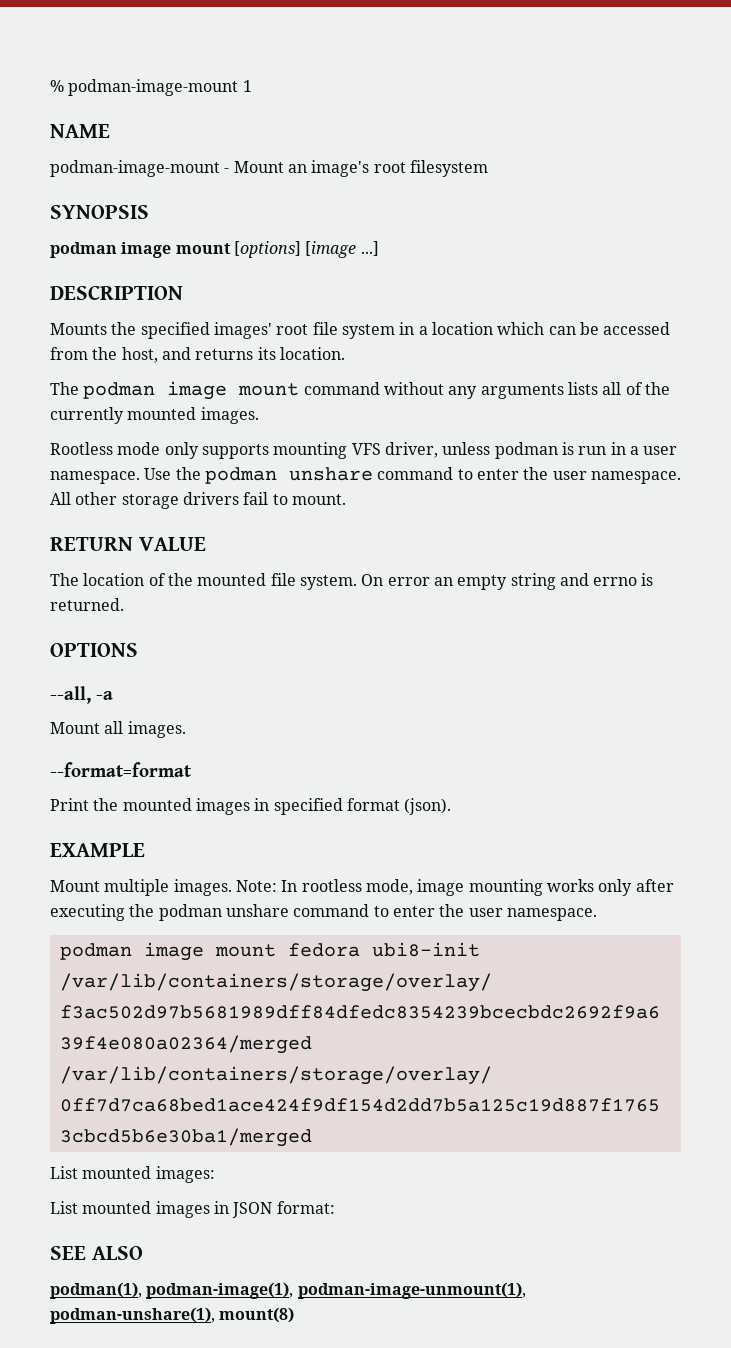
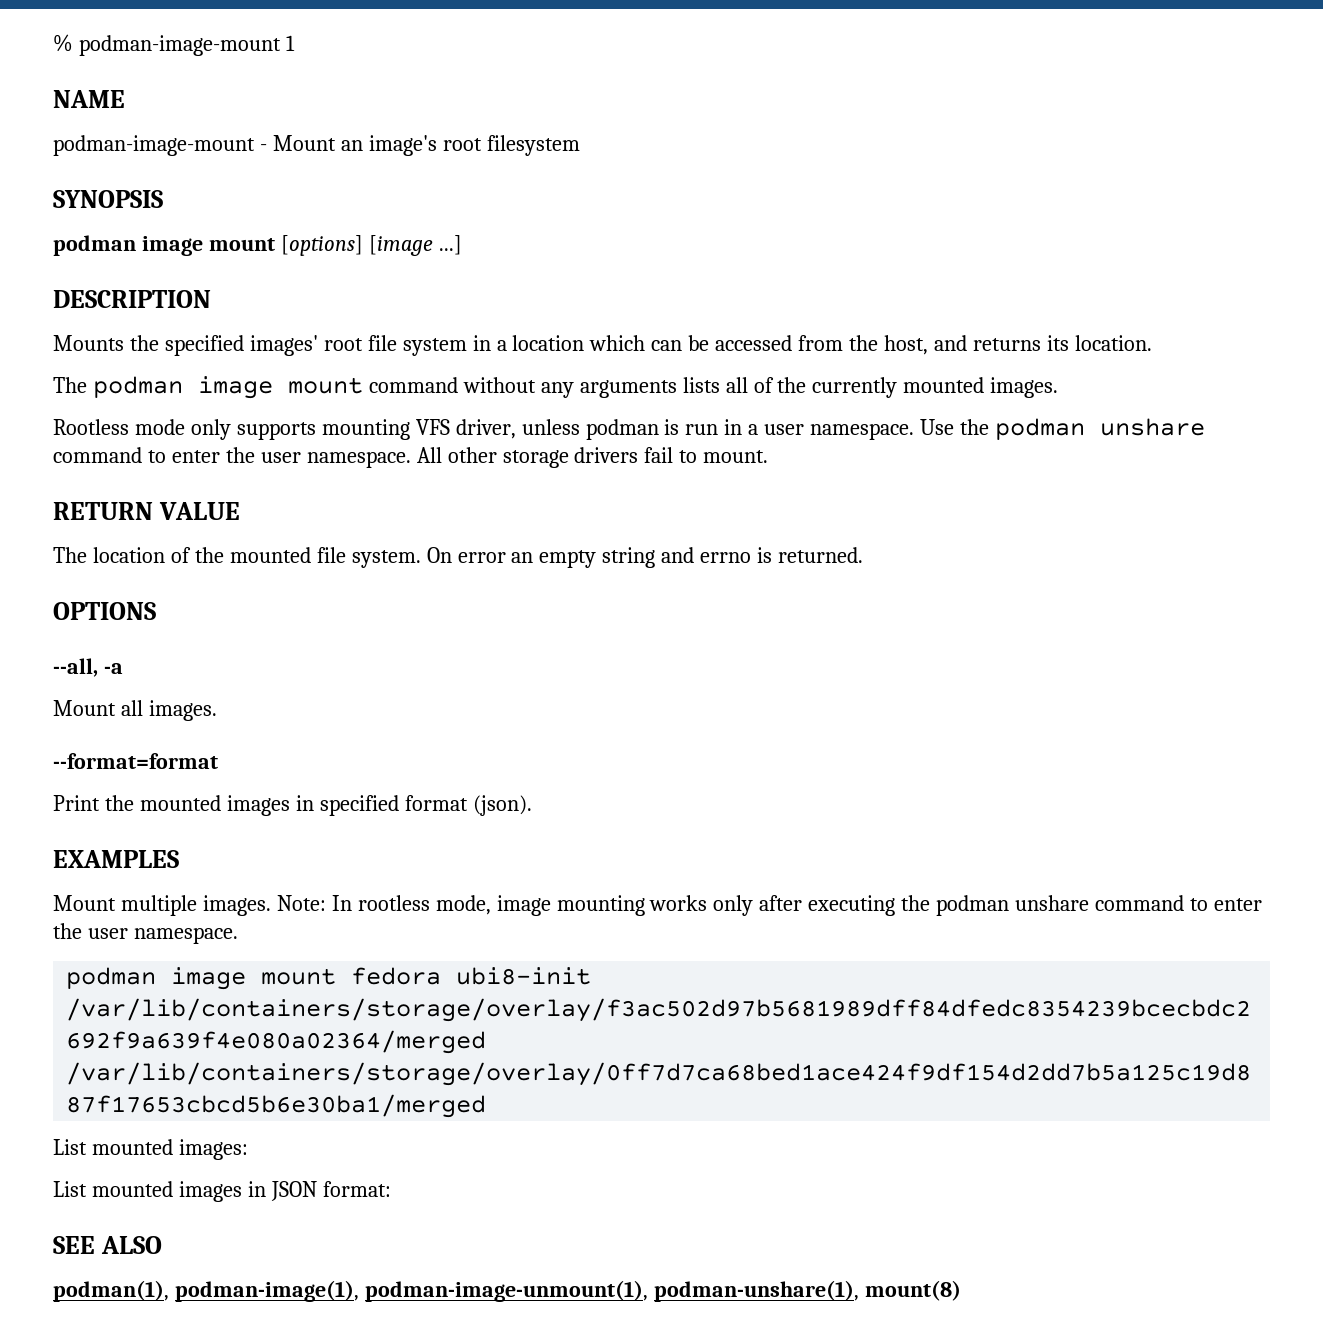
[50,843,145,857] EXAMPLE -> [53,850,179,868] EXAMPLES

